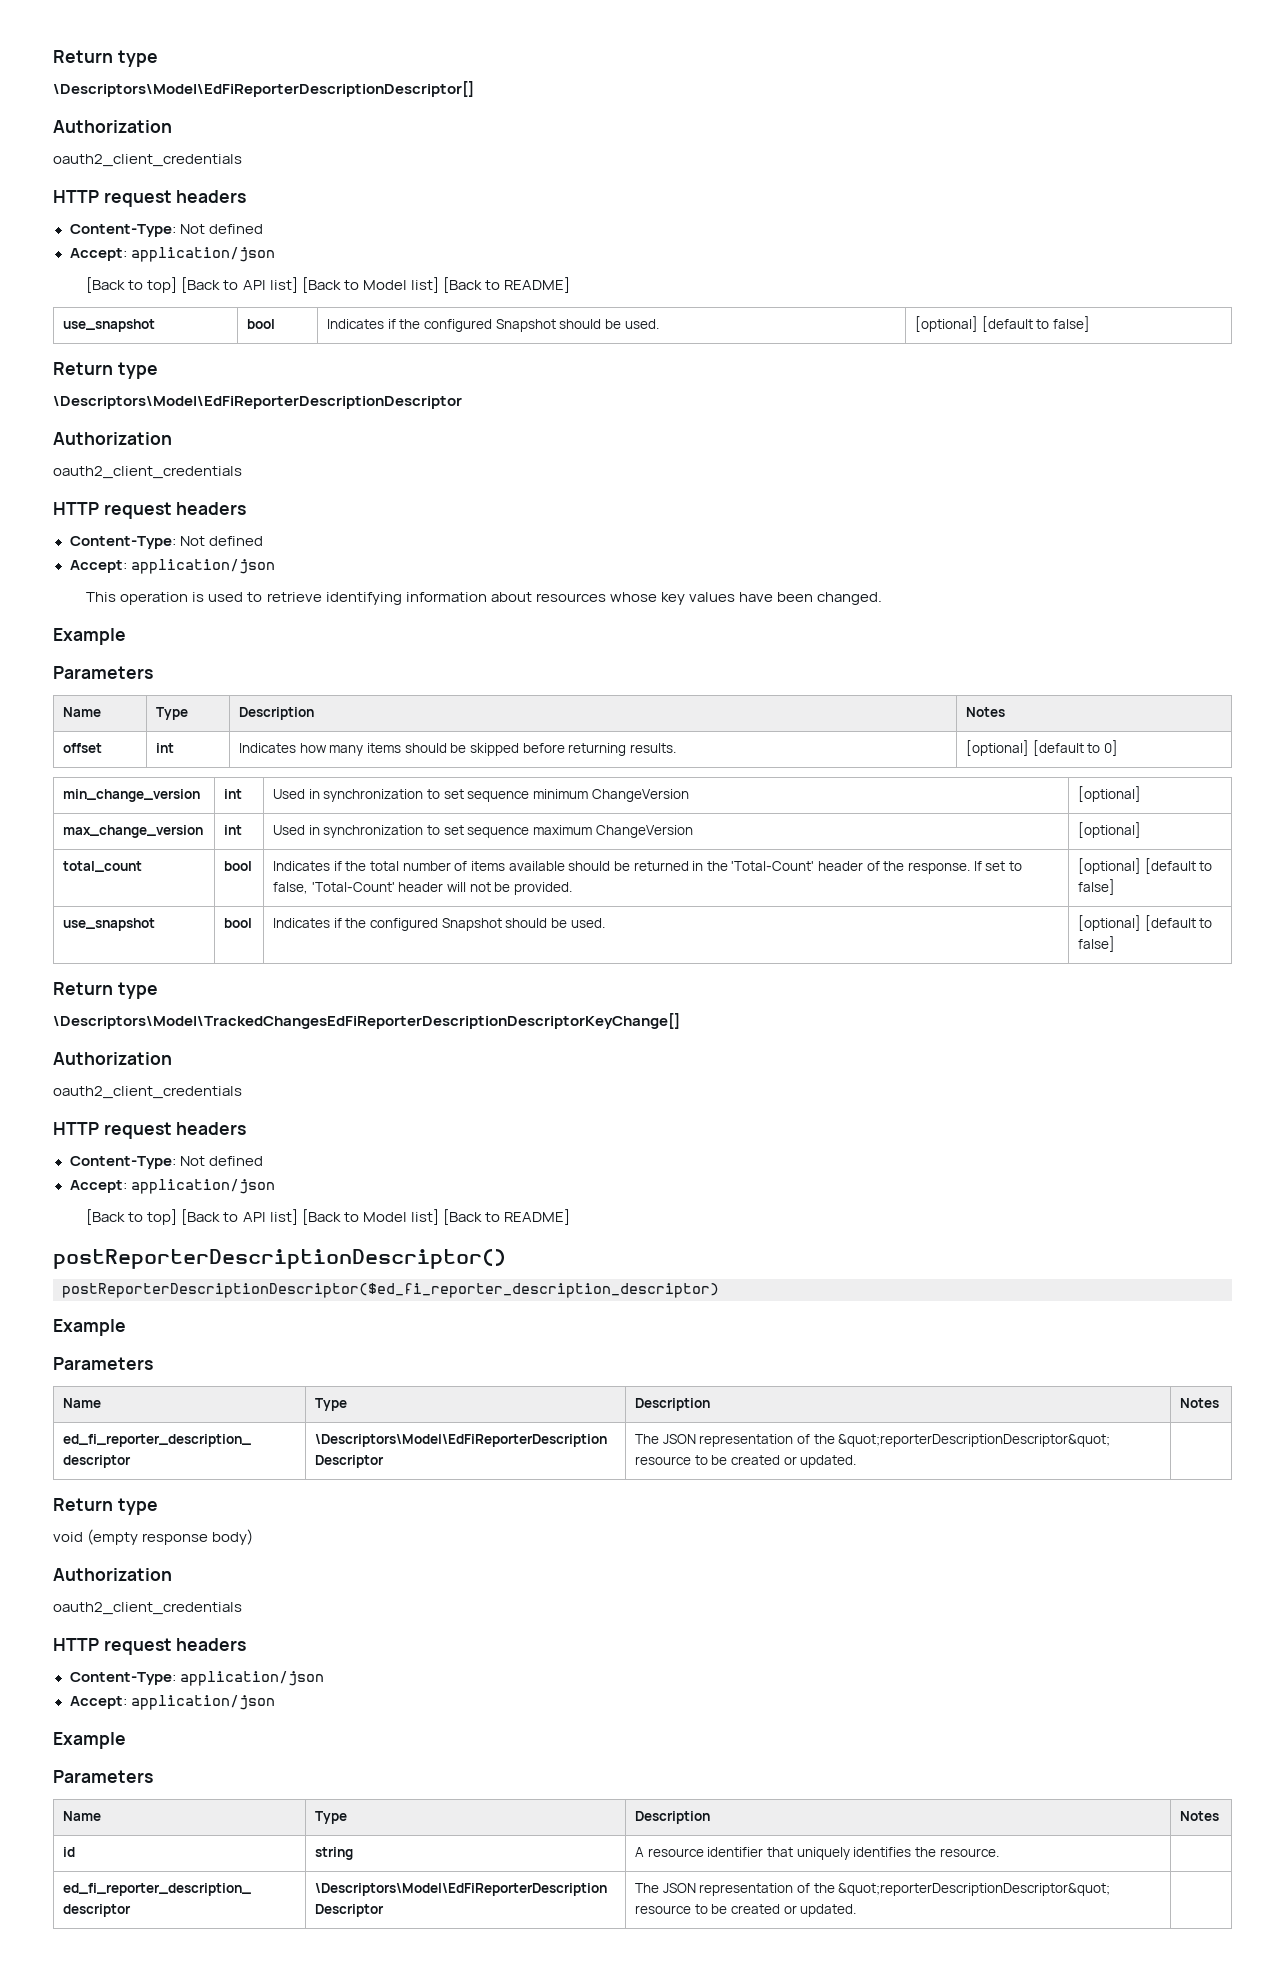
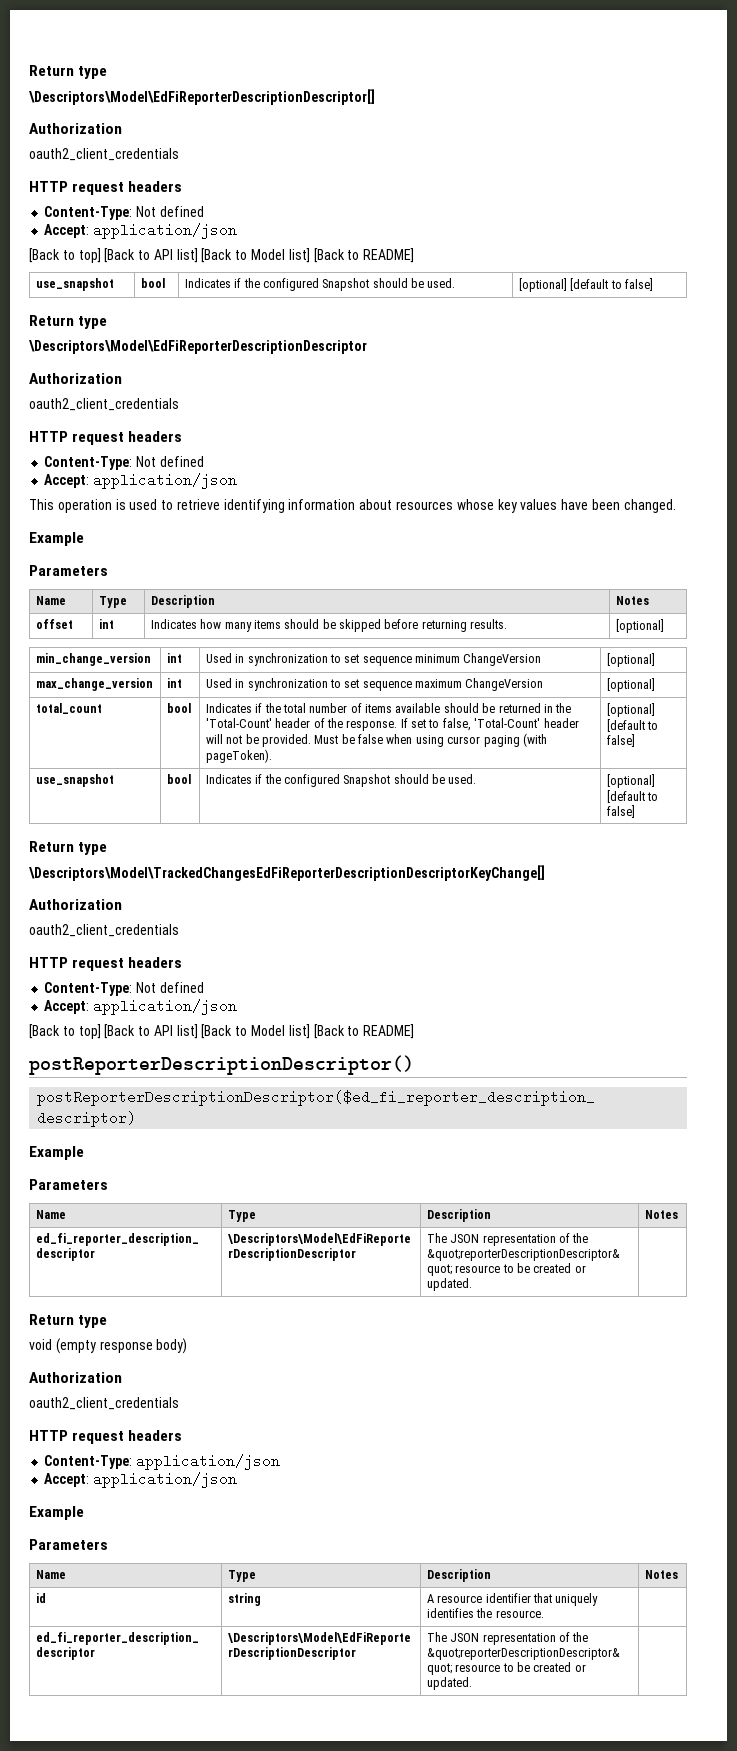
[1032,740,1118,756] [default to 0] -> (664, 626) none
(572, 888) none -> [314,733,547,747] [205,749,272,763] Must be false when using cursor paging (with pageToken).

